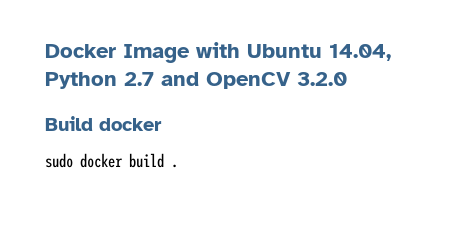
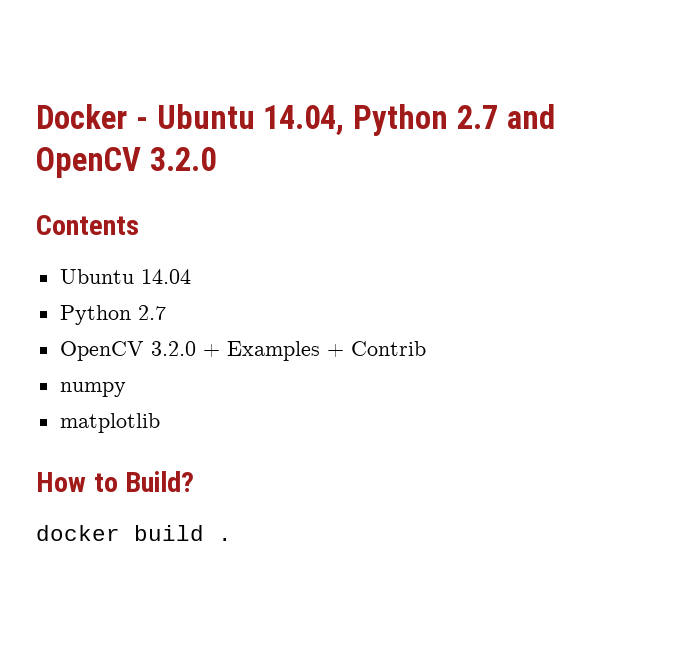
[123,42,240,63] Image with -> [135,117,148,129] -
[45,116,162,131] [45,153,73,168] Build docker // sudo -> [36,215,139,235] [59,269,191,284] [59,305,166,325] [59,341,426,361] [59,382,126,397] [59,413,160,433] [36,471,195,492] Contents // Ubuntu 14.04 // Python 2.7 // OpenCV 3.2.0 + Examples + Contrib // numpy // matplotlib // How to Build? //

